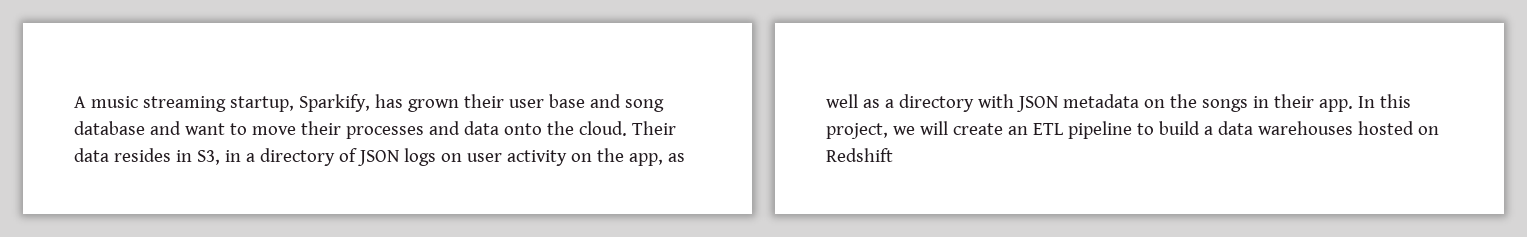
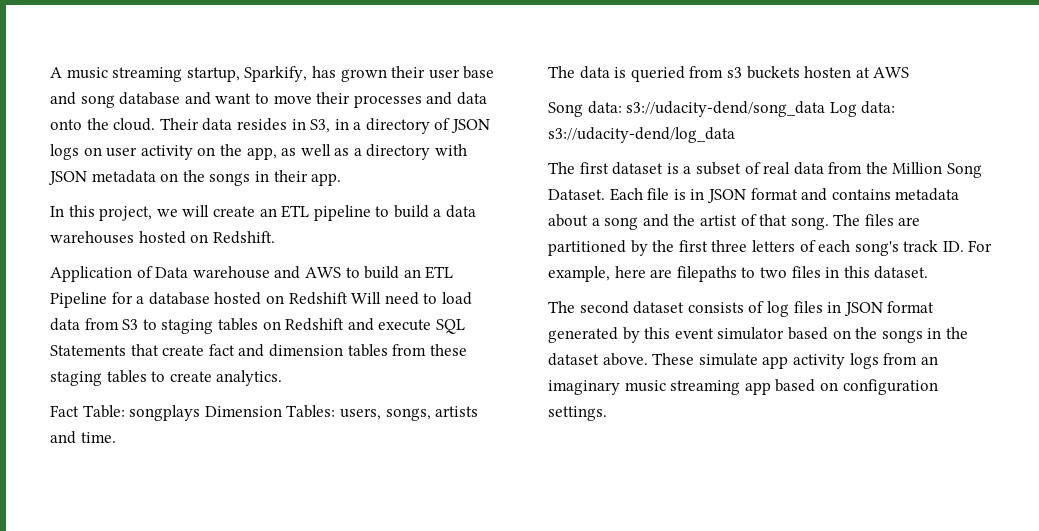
(1353, 105) none -> (342, 179) //
[826,148,893,162] Redshift -> [212,231,275,244] [50,266,454,282] [50,292,472,308] [50,318,465,334] [50,344,467,357] [50,370,283,386] [50,405,479,421] [50,431,116,444] [548,66,910,82] [548,101,896,117] [548,127,735,143] [548,162,983,178] [548,188,960,203] [548,214,921,230] [548,240,993,256] [548,266,929,282] [548,301,935,317] [548,327,968,343] [548,353,938,369] [548,379,938,395] [548,406,607,421] Redshift. // Application of Data warehouse and AWS to build an ETL Pipeline for a database hosted on Redshift Will need to load data from S3 to staging tables on Redshift and execute SQL Statements that create fact and dimension tables from these staging tables to create analytics. // Fact Table: songplays Dimension Tables: users, songs, artists and time. // The data is queried from s3 buckets hosten at AWS // Song data: s3://udacity-dend/song_data Log data: s3://udacity-dend/log_data // The first dataset is a subset of real data from the Million Song Dataset. Each file is in JSON format and contains metadata about a song and the artist of that song. The files are partitioned by the first three letters of each song's track ID. For example, here are filepaths to two files in this dataset. // The second dataset consists of log files in JSON format generated by this event simulator based on the songs in the dataset above. These simulate app activity logs from an imaginary music streaming app based on configuration settings.

